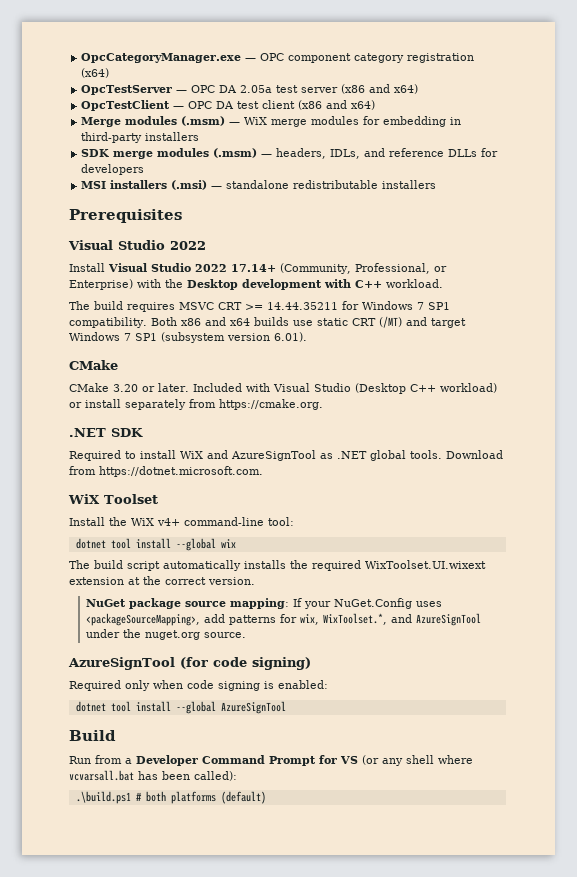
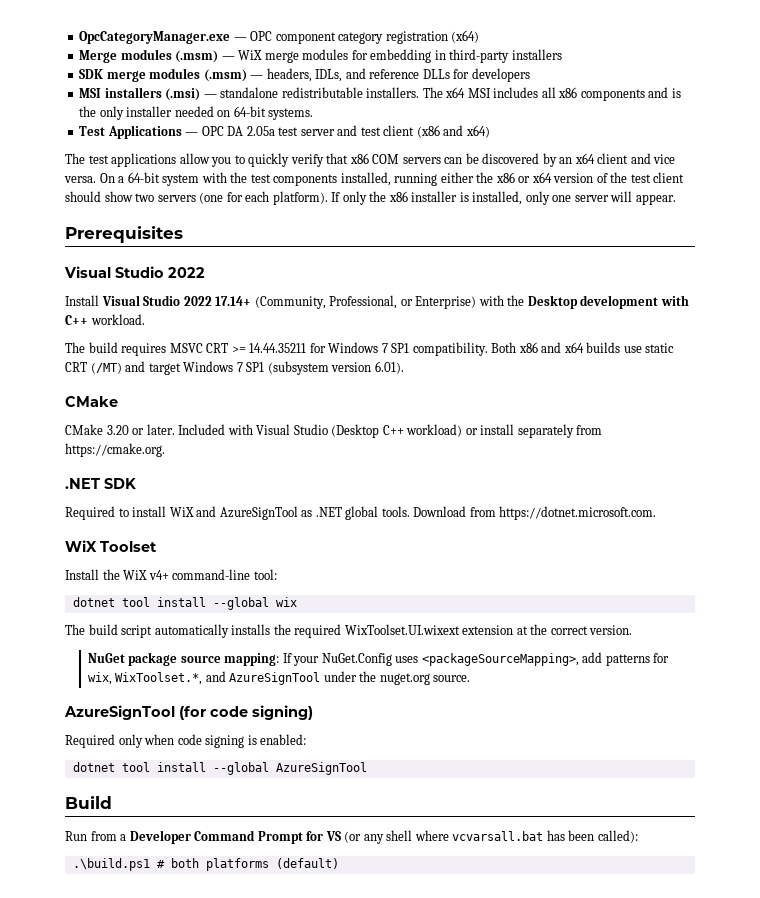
[81,84,419,95] [81,100,376,111] // OpcTestServer — OPC DA 2.05a test server (x86 and x64) // OpcTestClient — OPC DA test client (x86 and x64) -> (480, 36) none
[382,180,437,189] installers -> [366,87,681,101] [79,106,314,120] [79,125,490,139] [65,153,676,167] [64,172,685,186] [65,191,676,205] installers. The x64 MSI includes all x86 components and is the only installer needed on 64-bit systems. // Test Applications — OPC DA 2.05a test server and test client (x86 and x64) // The test applications allow you to quickly verify that x86 COM servers can be discovered by an x64 client and vice versa. On a 64-bit system with the test components installed, running either the x86 or x64 version of the test client should show two servers (one for each platform). If only the x86 installer is installed, only one server will appear.

